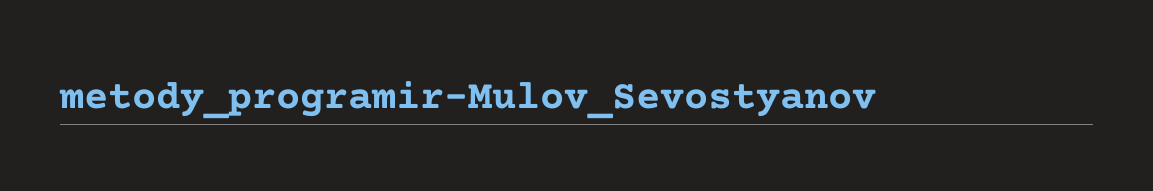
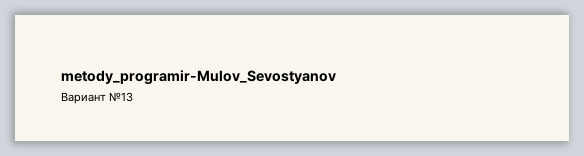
(876, 100) none -> [61,92,134,104] // Вариант №13

